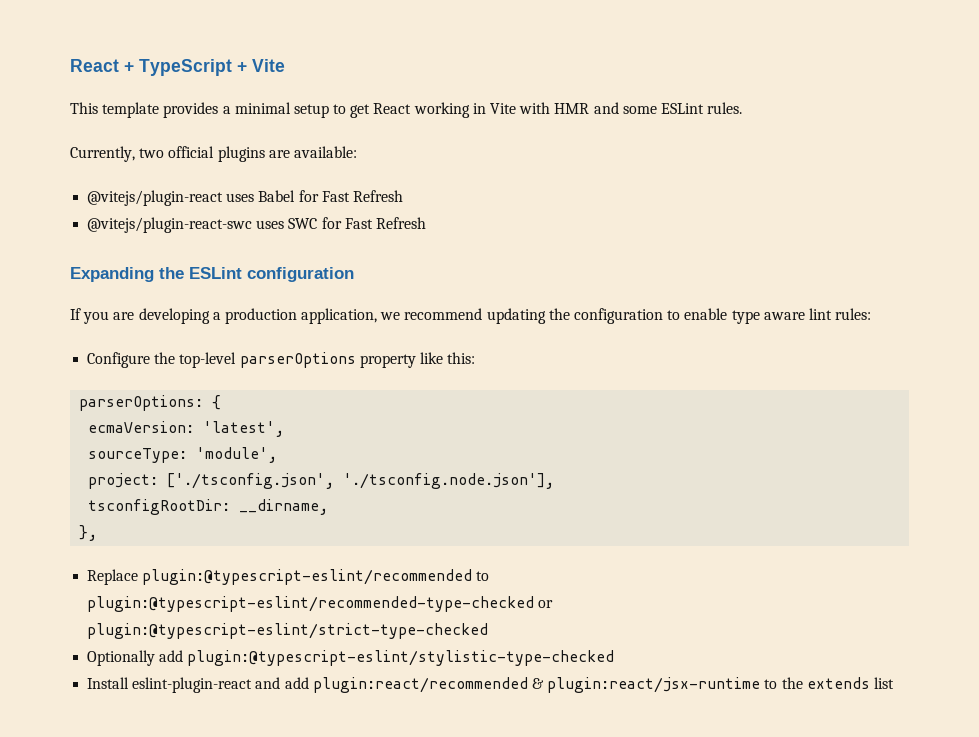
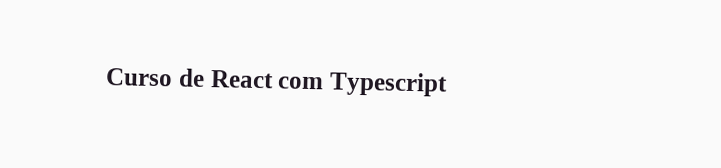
[70,59,285,76] [70,102,743,118] [70,146,357,162] [87,190,403,206] [87,217,426,233] [70,267,354,282] [70,308,872,324] [87,352,476,368] [79,395,222,411] [88,421,285,437] [88,447,278,463] [88,473,555,489] [88,499,329,515] [79,525,98,541] [87,569,490,585] [87,596,554,612] [87,623,489,639] [87,650,615,666] [87,677,894,693] React + TypeScript + Vite // This template provides a minimal setup to get React working in Vite with HMR and some ESLint rules. // Currently, two official plugins are available: // @vitejs/plugin-react uses Babel for Fast Refresh // @vitejs/plugin-react-swc uses SWC for Fast Refresh // Expanding the ESLint configuration // If you are developing a production application, we recommend updating the configuration to enable type aware lint rules: // Configure the top-level parserOptions property like this: // parserOptions: { // ecmaVersion: 'latest', // sourceType: 'module', // project: ['./tsconfig.json', './tsconfig.node.json'], // tsconfigRootDir: __dirname, // }, // Replace plugin:@typescript-eslint/recommended to plugin:@typescript-eslint/recommended-type-checked or plugin:@typescript-eslint/strict-type-checked // Optionally add plugin:@typescript-eslint/stylistic-type-checked // Install eslint-plugin-react and add plugin:react/recommended & plugin:react/jsx-runtime to the extends list -> [105,68,448,97] Curso de React com Typescript

